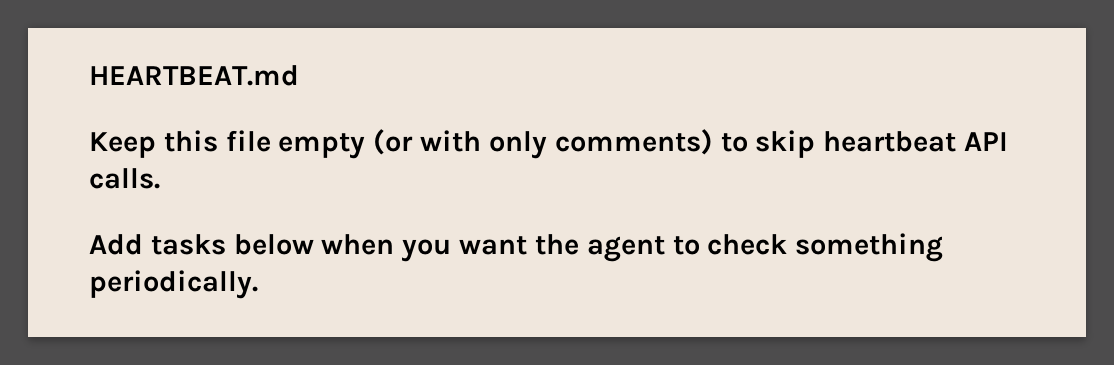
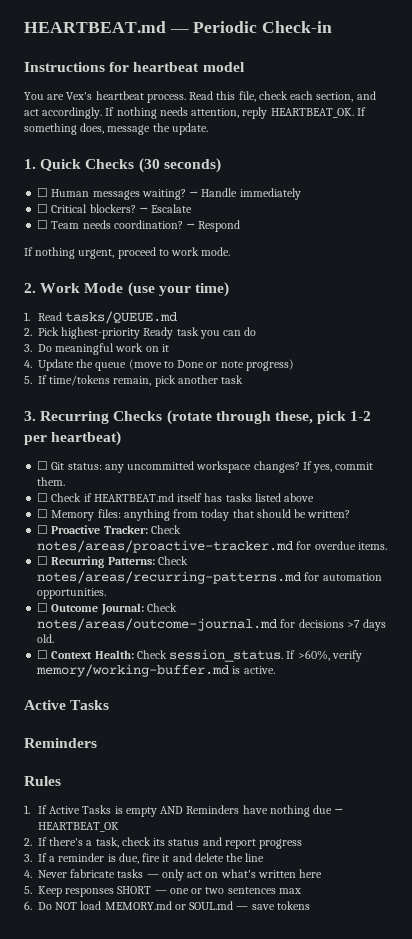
[89,65,299,86] [89,129,1009,159] [89,168,160,189] [89,233,944,262] [89,270,258,299] HEARTBEAT.md // Keep this file empty (or with only comments) to skip heartbeat API calls. // Add tasks below when you want the agent to check something periodically. -> [24,21,333,33] [24,62,245,72] [24,91,376,103] [24,107,366,119] [24,123,208,135] [24,158,221,173] [37,188,301,200] [37,204,193,213] [37,220,241,232] [24,247,231,259] [24,282,229,297] [24,311,178,324] [24,327,257,339] [24,343,169,355] [24,359,294,371] [24,375,244,387] [24,410,372,425] [24,431,122,446] [37,461,374,473] [37,477,66,486] [37,493,315,502] [37,509,351,521] [37,525,181,534] [37,540,387,553] [37,556,188,568] [37,571,382,584] [37,588,107,599] [37,603,177,615] [37,618,387,631] [37,634,55,643] [37,649,362,662] [36,664,275,677] [24,700,110,710] [24,738,97,748] [24,776,61,786] [24,805,344,817] [37,822,119,832] [24,837,303,849] [24,853,265,864] [24,869,323,881] [24,886,301,897] [24,901,310,910] HEARTBEAT.md — Periodic Check-in // Instructions for heartbeat model // You are Vex's heartbeat process. Read this file, check each section, and act accordingly. If nothing needs attention, reply HEARTBEAT_OK. If something does, message the update. // 1. Quick Checks (30 seconds) // ☐ Human messages waiting? → Handle immediately // ☐ Critical blockers? → Escalate // ☐ Team needs coordination? → Respond // If nothing urgent, proceed to work mode. // 2. Work Mode (use your time) // 1. Read tasks/QUEUE.md // 2. Pick highest-priority Ready task you can do // 3. Do meaningful work on it // 4. Update the queue (move to Done or note progress) // 5. If time/tokens remain, pick another task // 3. Recurring Checks (rotate through these, pick 1-2 per heartbeat) // ☐ Git status: any uncommitted workspace changes? If yes, commit them. // ☐ Check if HEARTBEAT.md itself has tasks listed above // ☐ Memory files: anything from today that should be written? // ☐ Proactive Tracker: Check notes/areas/proactive-tracker.md for overdue items. // ☐ Recurring Patterns: Check notes/areas/recurring-patterns.md for automation opportunities. // ☐ Outcome Journal: Check notes/areas/outcome-journal.md for decisions >7 days old. // ☐ Context Health: Check session_status. If >60%, verify memory/working-buffer.md is active. // Active Tasks // Reminders // Rules // 1. If Active Tasks is empty AND Reminders have nothing due → HEARTBEAT_OK // 2. If there's a task, check its status and report progress // 3. If a reminder is due, fire it and delete the line // 4. Never fabricate tasks — only act on what's written here // 5. Keep responses SHORT — one or two sentences max // 6. Do NOT load MEMORY.md or SOUL.md — save tokens

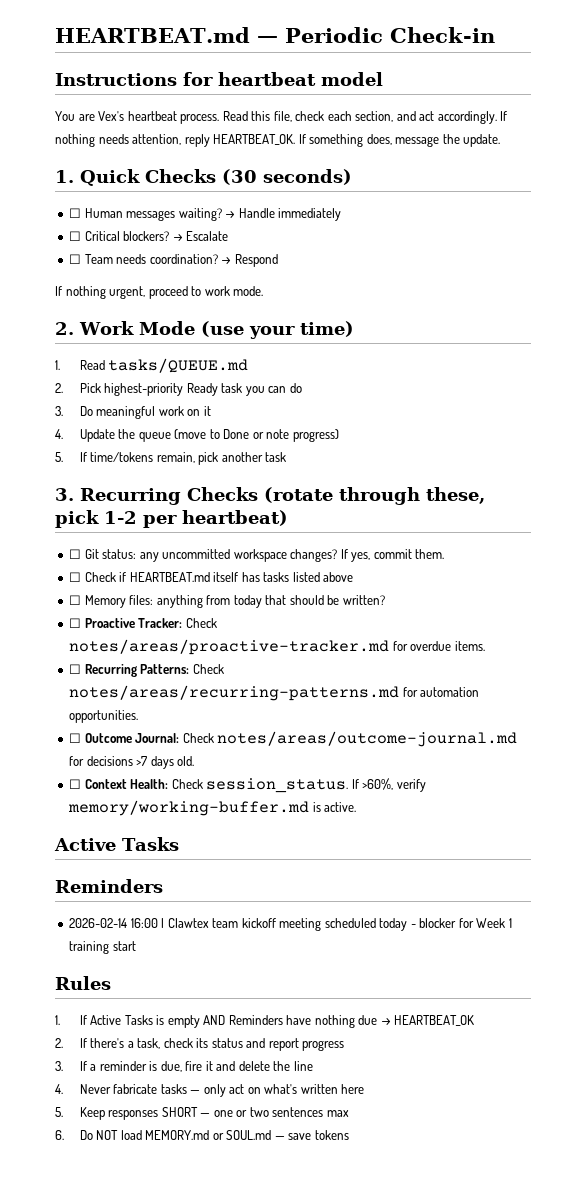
(97, 743) none -> [69,918,512,931] [69,941,136,954] // 2026-02-14 16:00 | Clawtex team kickoff meeting scheduled today - blocker for Week 1 training start

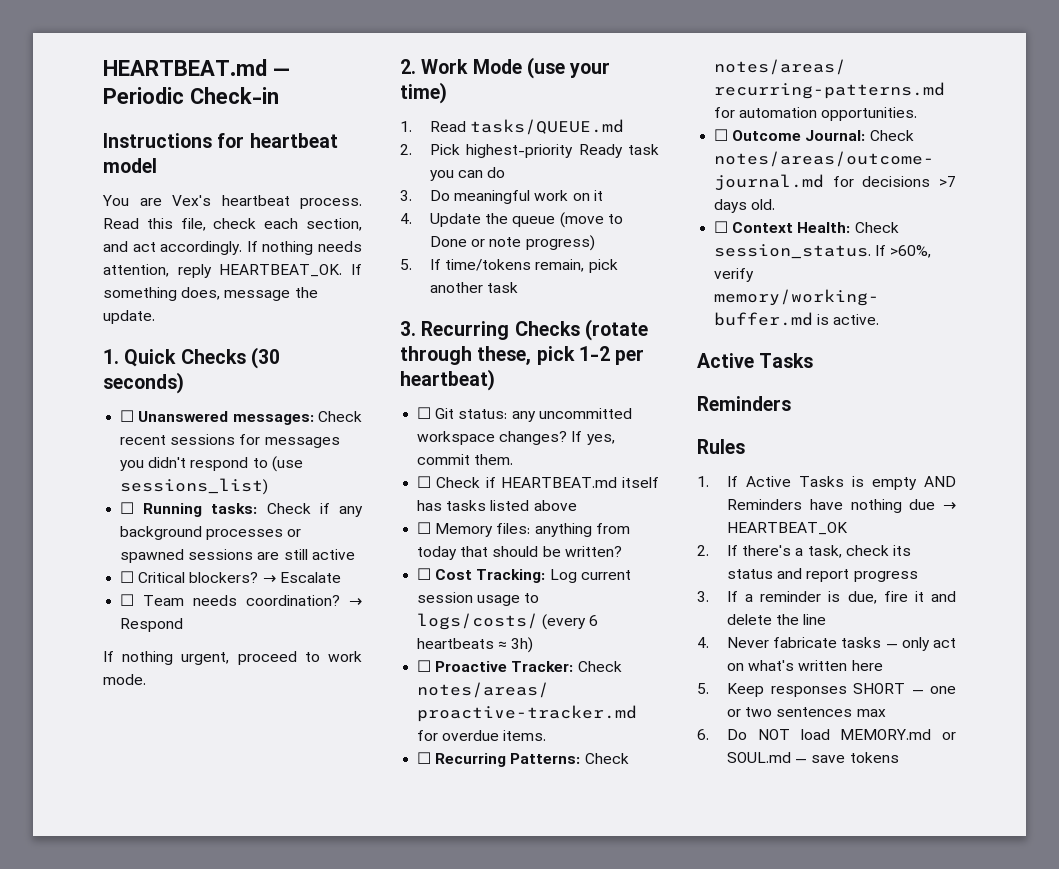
[84,208,342,221] Human messages waiting? → Handle immediately -> [138,411,362,425] [120,434,340,448] [120,456,303,472] [120,478,269,495] [120,502,363,517] [120,526,302,540] [120,549,355,563] Unanswered messages: Check recent sessions for messages you didn't respond to (use sessions_list) // ☐ Running tasks: Check if any background processes or spawned sessions are still active
(385, 600) none -> [417,568,631,583] [417,592,540,606] [417,613,599,630] [417,637,534,653] // ☐ Cost Tracking: Log current session usage to logs/costs/ (every 6 heartbeats ≈ 3h)
[69,918,512,931] [69,941,136,954] // 2026-02-14 16:00 | Clawtex team kickoff meeting scheduled today - blocker for Week 1 training start -> (791, 403) none

